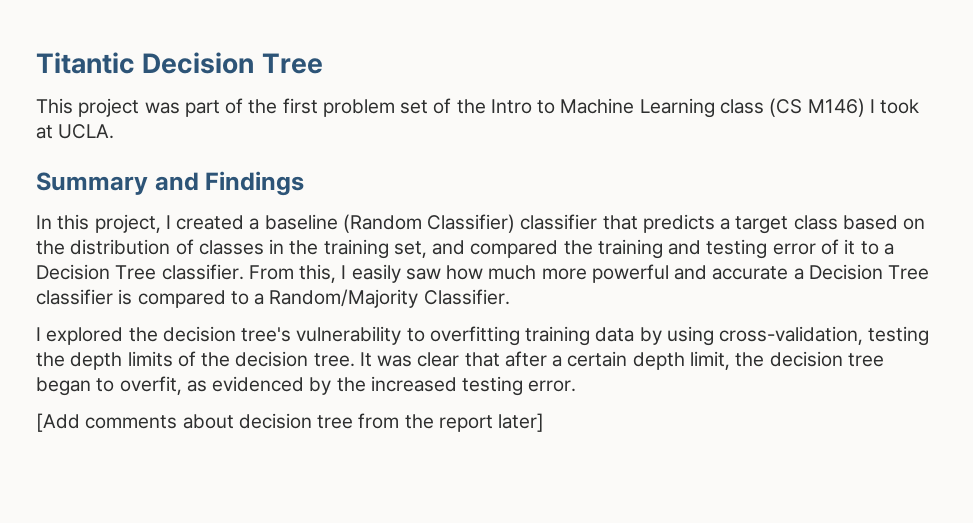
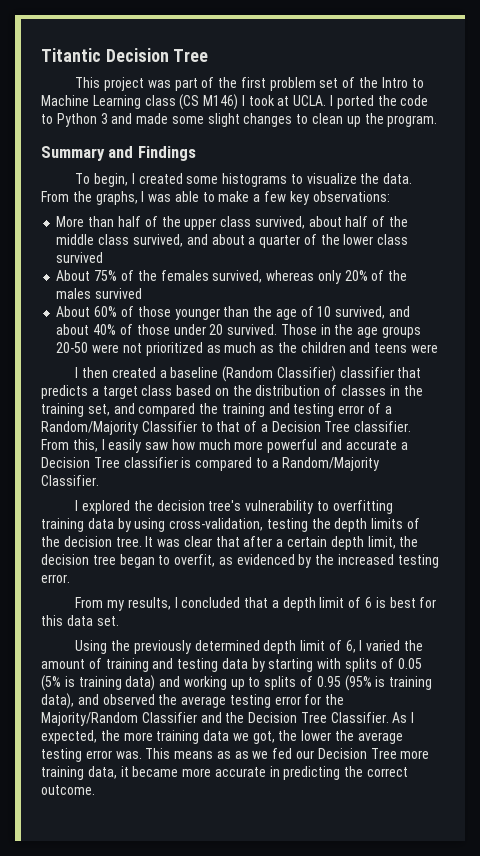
[36,171,305,196] [36,214,171,233] // Summary and Findings // In this project, I -> [330,95,429,109] [41,113,438,127] [41,146,196,161] [75,173,413,187] [41,191,390,205] [56,216,408,230] [56,234,409,248] [56,252,104,263] [56,270,408,284] [56,288,143,299] [56,306,410,320] [56,324,421,338] [56,342,438,356] [75,367,108,378] I ported the code to Python 3 and made some slight changes to clean up the program. // Summary and Findings // To begin, I created some histograms to visualize the data. From the graphs, I was able to make a few key observations: // More than half of the upper class survived, about half of the middle class survived, and about a quarter of the lower class survived // About 75% of the females survived, whereas only 20% of the males survived // About 60% of those younger than the age of 10 survived, and about 40% of those under 20 survived. Those in the age groups 20-50 were not prioritized as much as the children and teens were // I then
[844,239,879,255] it to -> [384,406,392,414] [41,421,258,435] a Random/Majority Classifier to that of
[36,413,545,432] [Add comments about decision tree from the report later] -> [75,597,437,611] [41,615,119,626] [75,640,424,654] [41,658,422,672] [41,675,433,691] [41,693,345,709] [41,712,415,726] [41,730,403,744] [41,748,430,762] [41,766,409,780] [41,785,95,795] From my results, I concluded that a depth limit of 6 is best for this data set. // Using the previously determined depth limit of 6, I varied the amount of training and testing data by starting with splits of 0.05 (5% is training data) and working up to splits of 0.95 (95% is training data), and observed the average testing error for the Majority/Random Classifier and the Decision Tree Classifier. As I expected, the more training data we got, the lower the average testing error was. This means as as we fed our Decision Tree more training data, it became more accurate in predicting the correct outcome.

